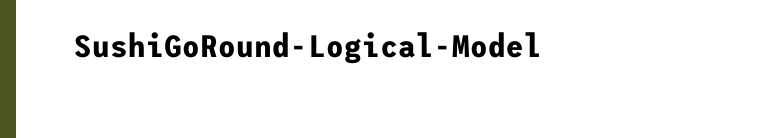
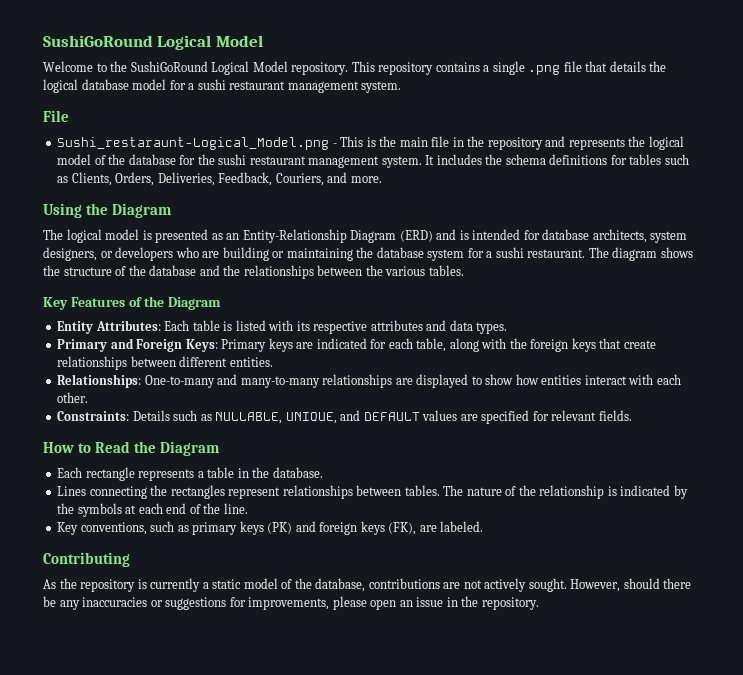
[74,32,542,64] SushiGoRound-Logical-Model -> [43,35,263,50] [43,61,667,75] [43,79,402,93] [43,110,69,122] [57,136,684,150] [57,154,689,168] [57,172,382,186] [43,203,173,218] [43,229,688,243] [43,247,693,261] [43,265,464,279] [43,296,222,310] [57,320,508,334] [57,338,656,352] [57,356,273,370] [57,374,681,388] [57,392,89,403] [57,410,632,424] [43,441,221,456] [57,467,323,481] [57,485,688,499] [57,503,248,517] [57,521,484,535] [43,552,130,567] [43,578,692,592] [43,596,539,610] SushiGoRound Logical Model // Welcome to the SushiGoRound Logical Model repository. This repository contains a single .png file that details the logical database model for a sushi restaurant management system. // File // Sushi_restaraunt-Logical_Model.png - This is the main file in the repository and represents the logical model of the database for the sushi restaurant management system. It includes the schema definitions for tables such as Clients, Orders, Deliveries, Feedback, Couriers, and more. // Using the Diagram // The logical model is presented as an Entity-Relationship Diagram (ERD) and is intended for database architects, system designers, or developers who are building or maintaining the database system for a sushi restaurant. The diagram shows the structure of the database and the relationships between the various tables. // Key Features of the Diagram // Entity Attributes: Each table is listed with its respective attributes and data types. // Primary and Foreign Keys: Primary keys are indicated for each table, along with the foreign keys that create relationships between different entities. // Relationships: One-to-many and many-to-many relationships are displayed to show how entities interact with each other. // Constraints: Details such as NULLABLE, UNIQUE, and DEFAULT values are specified for relevant fields. // How to Read the Diagram // Each rectangle represents a table in the database. // Lines connecting the rectangles represent relationships between tables. The nature of the relationship is indicated by the symbols at each end of the line. // Key conventions, such as primary keys (PK) and foreign keys (FK), are labeled. // Contributing // As the repository is currently a static model of the database, contributions are not actively sought. However, should there be any inaccuracies or suggestions for improvements, please open an issue in the repository.

